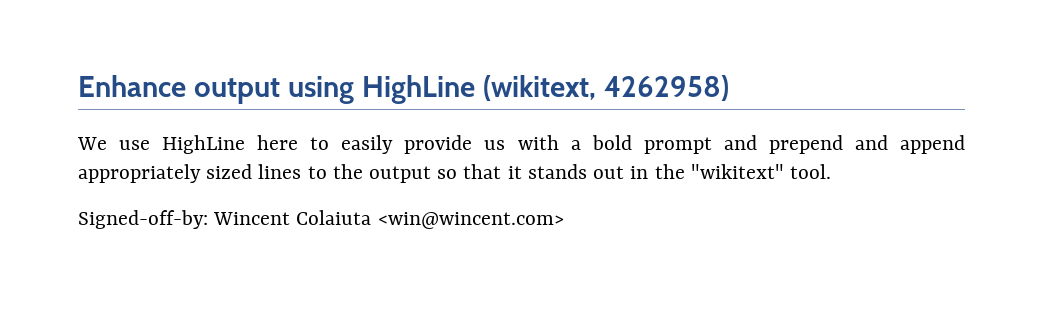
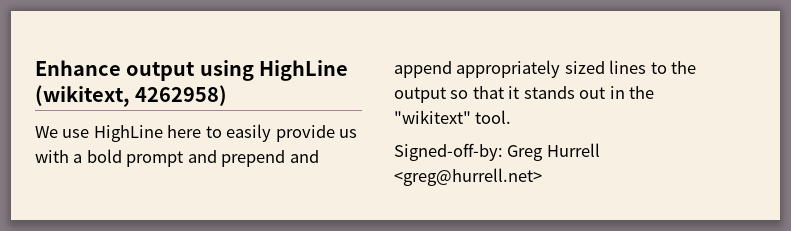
[213,210,564,229] Wincent Colaiuta <win@wincent.com> -> [507,143,600,161] [394,168,542,186] Greg Hurrell <greg@hurrell.net>

